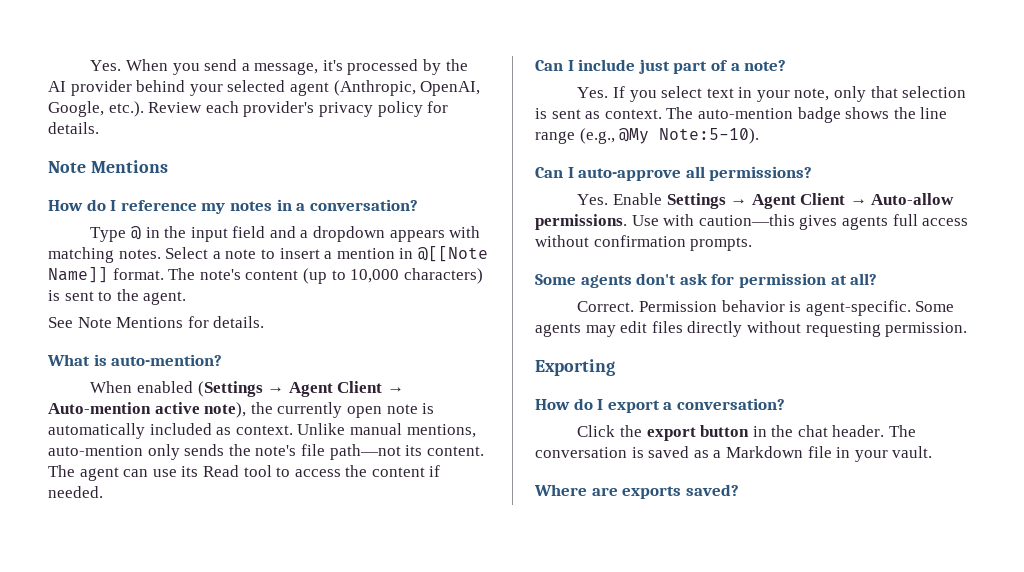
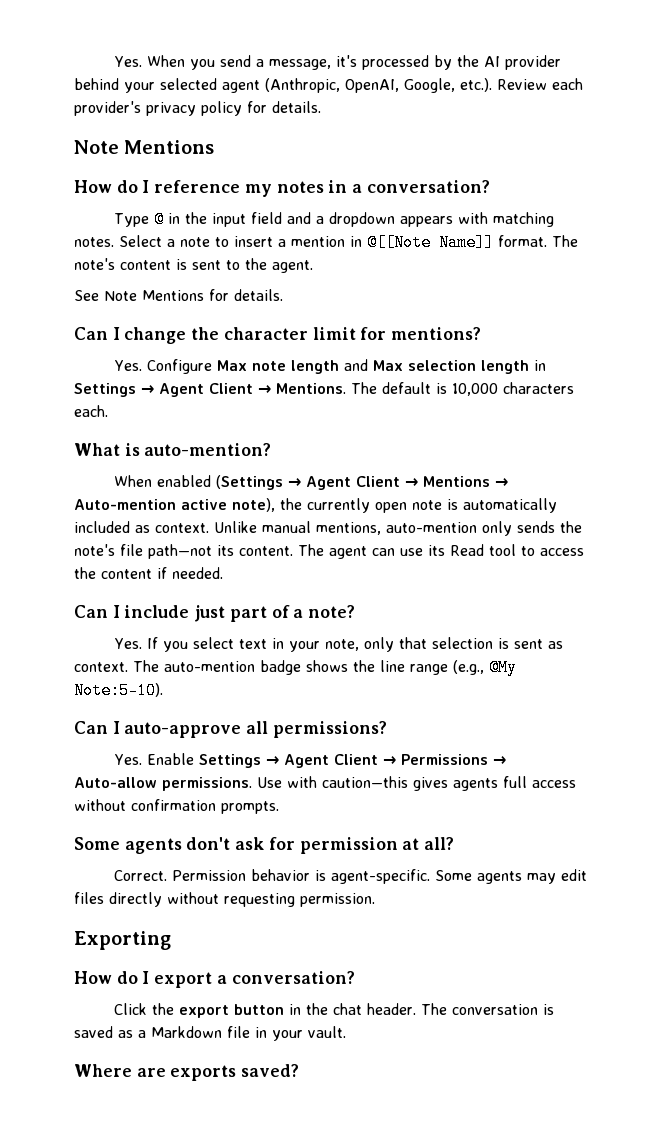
[302,268,483,284] (up to 10,000 characters) -> (171, 265) none
(265, 322) none -> [74,327,482,344] [113,359,546,374] [74,382,574,397] [74,405,108,417] // Can I change the character limit for mentions? // Yes. Configure Max note length and Max selection length in Settings → Agent Client → Mentions. The default is 10,000 characters each.
(404, 390) none -> [422,476,508,487] Mentions →
(867, 202) none -> [400,754,506,765] Permissions →

